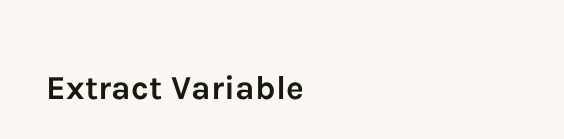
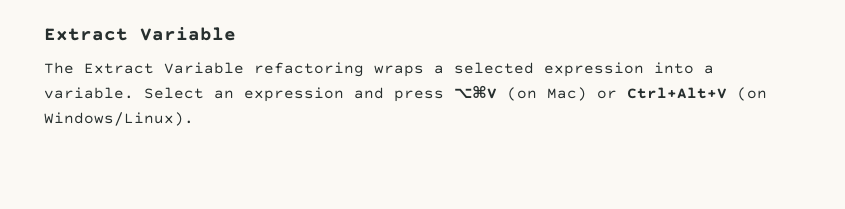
[46,75,305,100] Extract Variable -> [44,27,236,41] [44,62,714,77] [44,85,767,102] [44,112,194,126] Extract Variable // The Extract Variable refactoring wraps a selected expression into a variable. Select an expression and press ⌥⌘V (on Mac) or Ctrl+Alt+V (on Windows/Linux).

